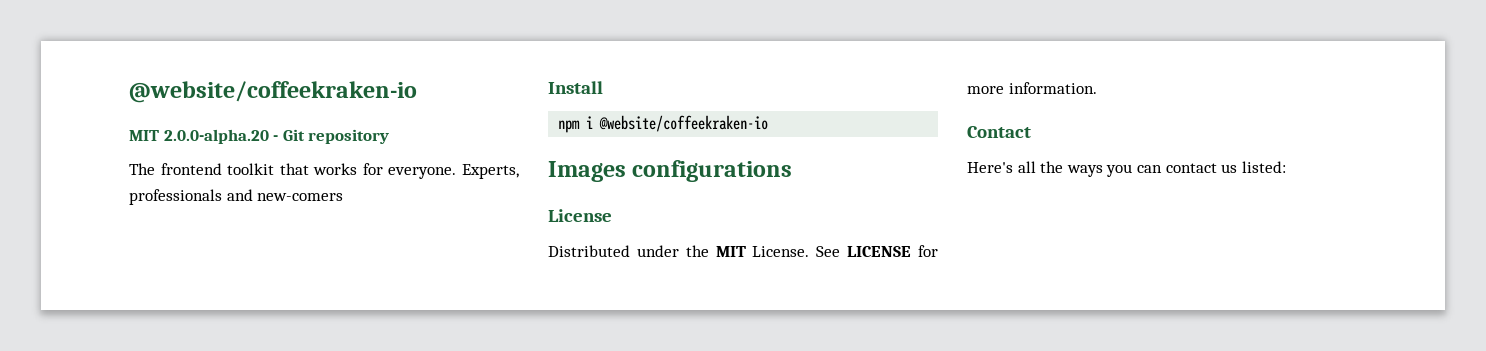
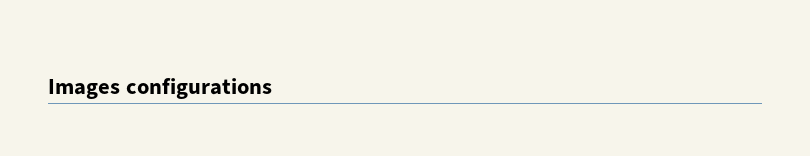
[129,81,417,103] [129,129,390,144] [129,163,519,179] [129,189,344,205] [548,81,603,94] [558,115,769,133] [548,160,793,182] [548,209,612,222] [548,245,938,257] [967,82,1097,94] [967,126,1031,138] [967,161,1286,177] @website/coffeekraken-io // MIT 2.0.0-alpha.20 - Git repository // The frontend toolkit that works for everyone. Experts, professionals and new-comers // Install // npm i @website/coffeekraken-io // Images configurations // License // Distributed under the MIT License. See LICENSE for more information. // Contact // Here's all the ways you can contact us listed: -> [48,78,273,99] Images configurations

